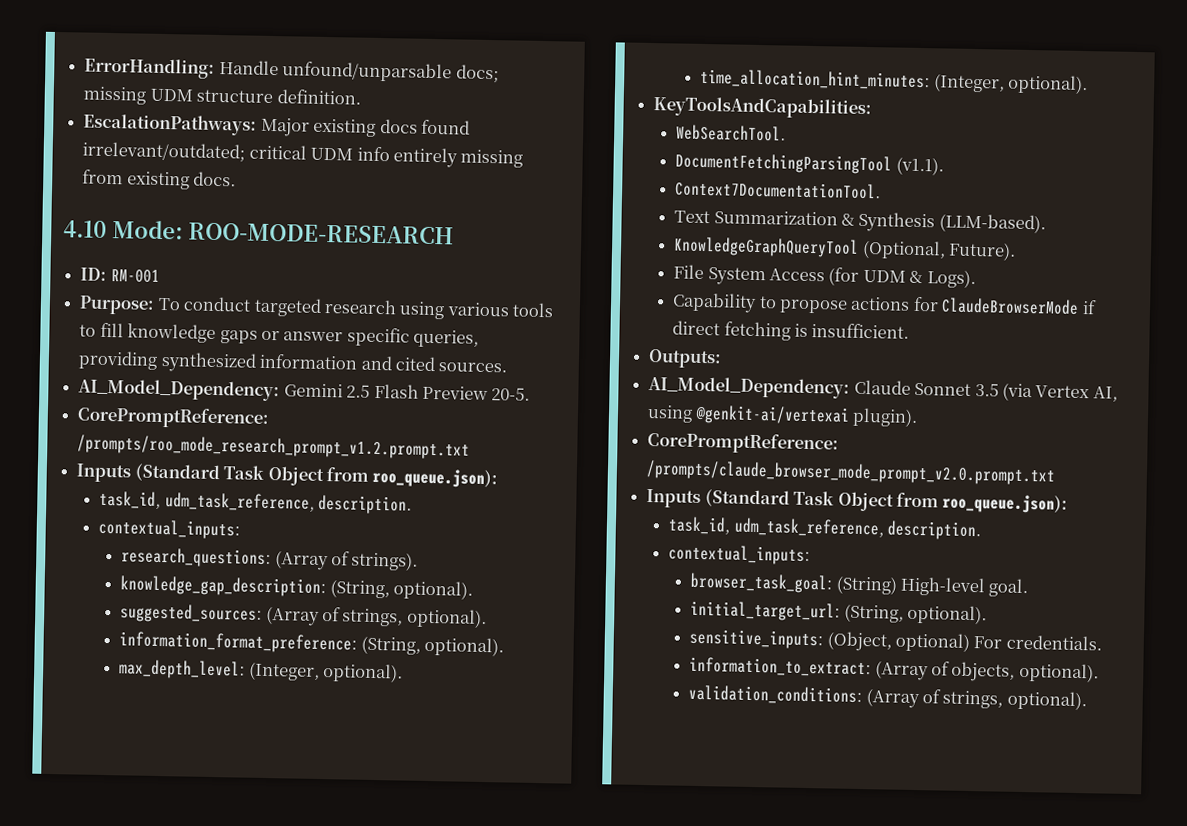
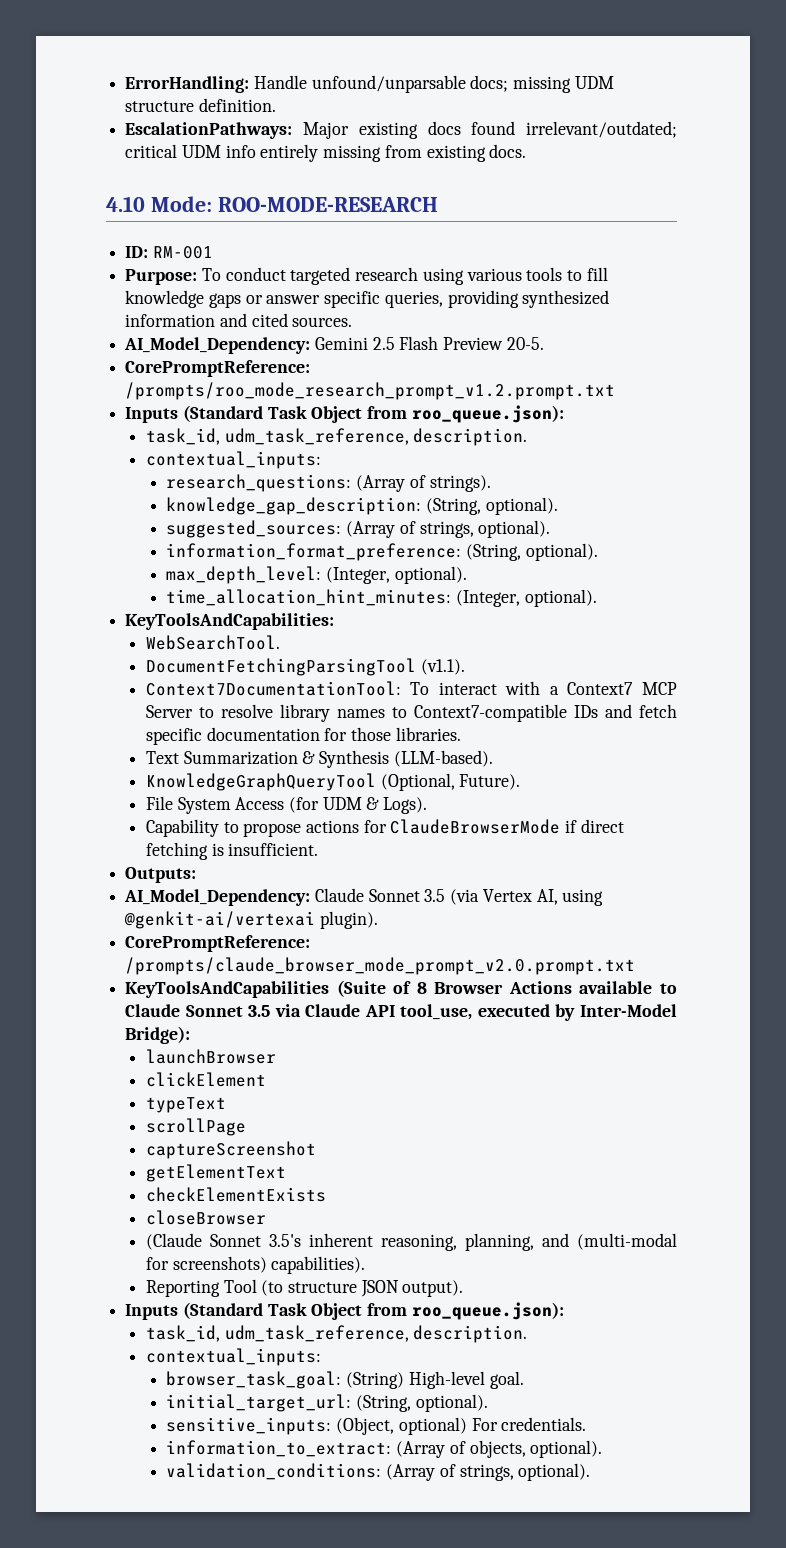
[675,180,882,200] Context7DocumentationTool. -> [145,681,677,696] [145,704,677,722] [145,727,461,745] Context7DocumentationTool: To interact with a Context7 MCP Server to resolve library names to Context7-compatible IDs and fetch specific documentation for those libraries.
(1057, 473) none -> [125,980,677,998] [125,1004,677,1021] [125,1026,191,1044] [145,1049,276,1064] [145,1072,266,1087] [145,1097,226,1113] [145,1118,246,1136] [145,1141,316,1159] [145,1164,286,1182] [145,1187,326,1202] [145,1210,266,1225] [145,1233,677,1251] [145,1256,366,1274] [145,1279,464,1297] // KeyToolsAndCapabilities (Suite of 8 Browser Actions available to Claude Sonnet 3.5 via Claude API tool_use, executed by Inter-Model Bridge): // launchBrowser // clickElement // typeText // scrollPage // captureScreenshot // getElementText // checkElementExists // closeBrowser // (Claude Sonnet 3.5's inherent reasoning, planning, and (multi-modal for screenshots) capabilities). // Reporting Tool (to structure JSON output).

